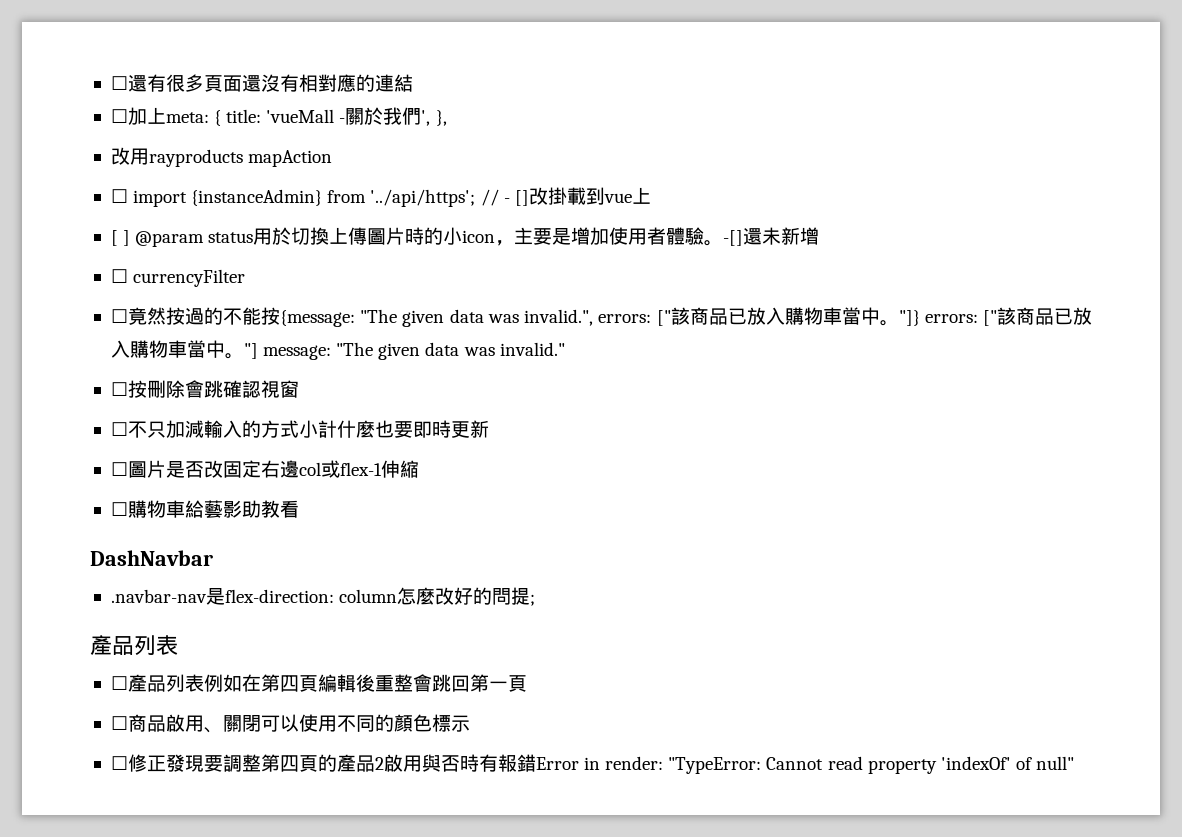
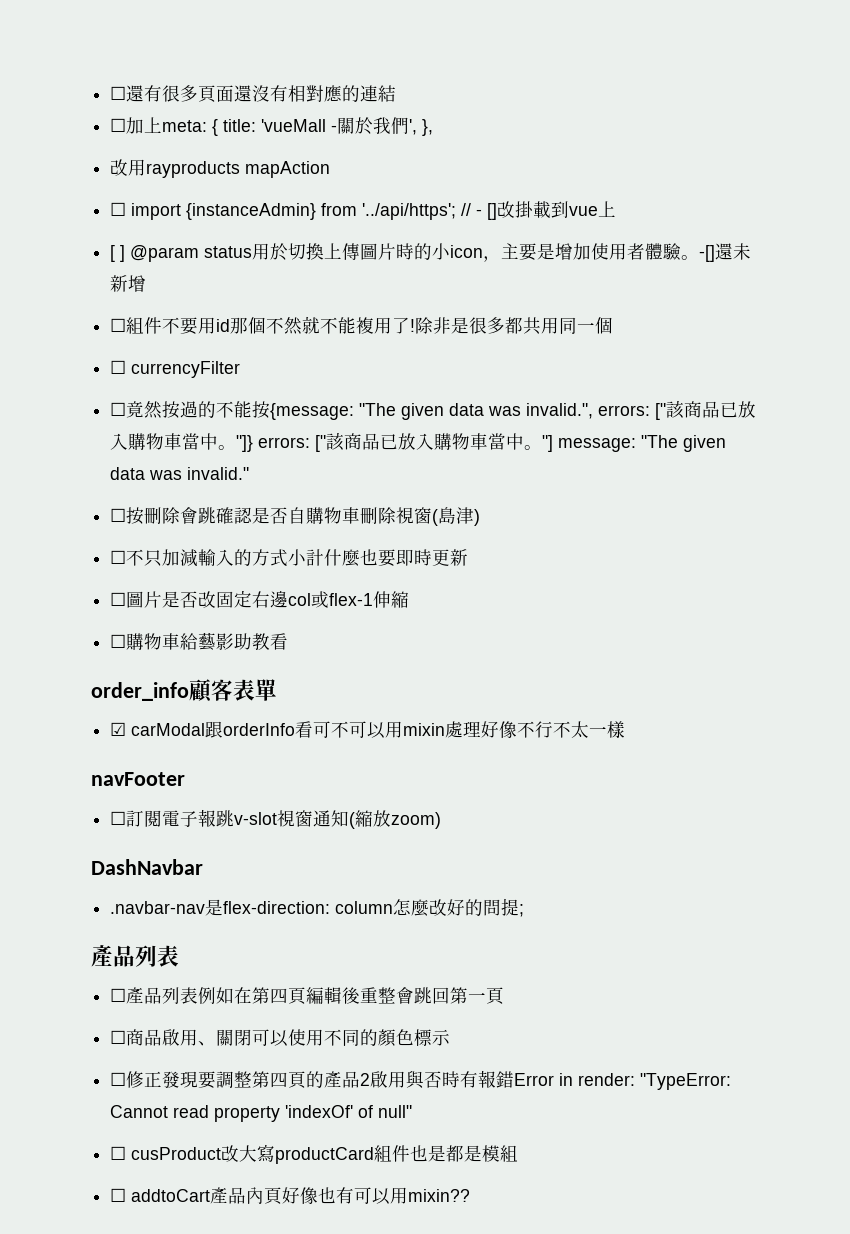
(820, 236) none -> [110,316,614,335] // ☐組件不要用id那個不然就不能複用了!除非是很多都共用同一個
[260,380,299,398] 視窗 -> [252,507,481,526] 是否自購物車刪除視窗(島津)
(299, 509) none -> [91,679,277,702] [110,721,626,739] [91,772,185,786] [110,809,442,829] // order_info顧客表單 // ☑ carModal跟orderInfo看可不可以用mixin處理好像不行不太一樣 // navFooter // ☐訂閱電子報跳v-slot視窗通知(縮放zoom)
(1075, 763) none -> [110,1144,519,1164] [110,1187,471,1205] // ☐ cusProduct改大寫productCard組件也是都是模組 // ☐ addtoCart產品內頁好像也有可以用mixin??

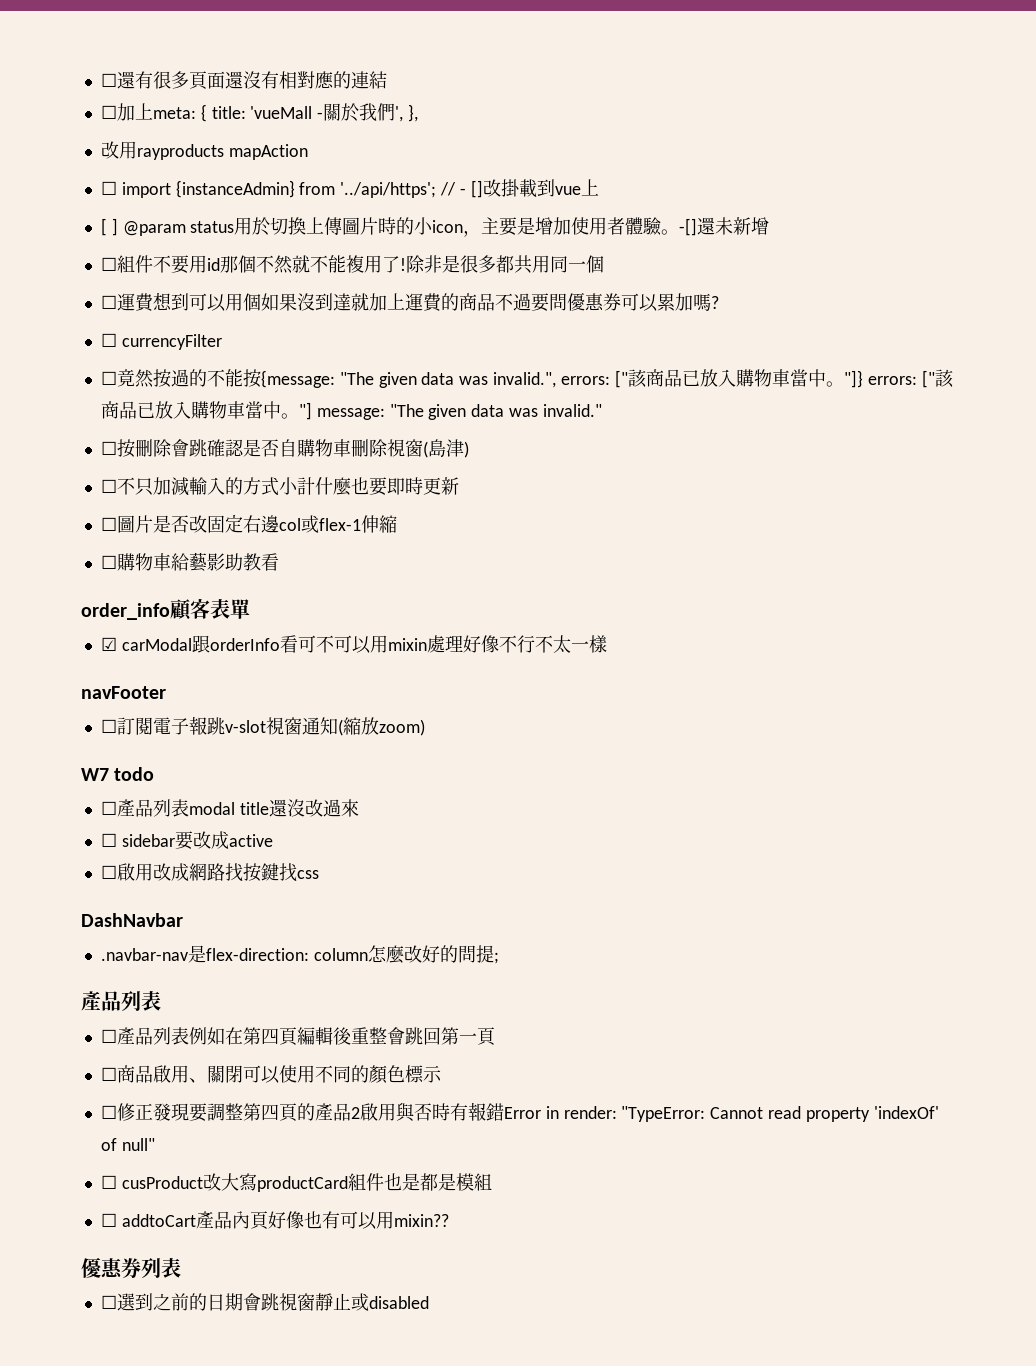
(614, 325) none -> [100,292,719,312] // ☐運費想到可以用個如果沒到達就加上運費的商品不過要問優惠券可以累加嗎?
(442, 820) none -> [81,767,155,781] [100,799,359,817] [100,831,273,850] [100,863,319,882] // W7 todo // ☐產品列表modal title還沒改過來 // ☐ sidebar要改成active // ☐啟用改成網路找按鍵找css
(471, 1195) none -> [81,1257,181,1279] [100,1293,429,1311] // 優惠券列表 // ☐選到之前的日期會跳視窗靜止或disabled

